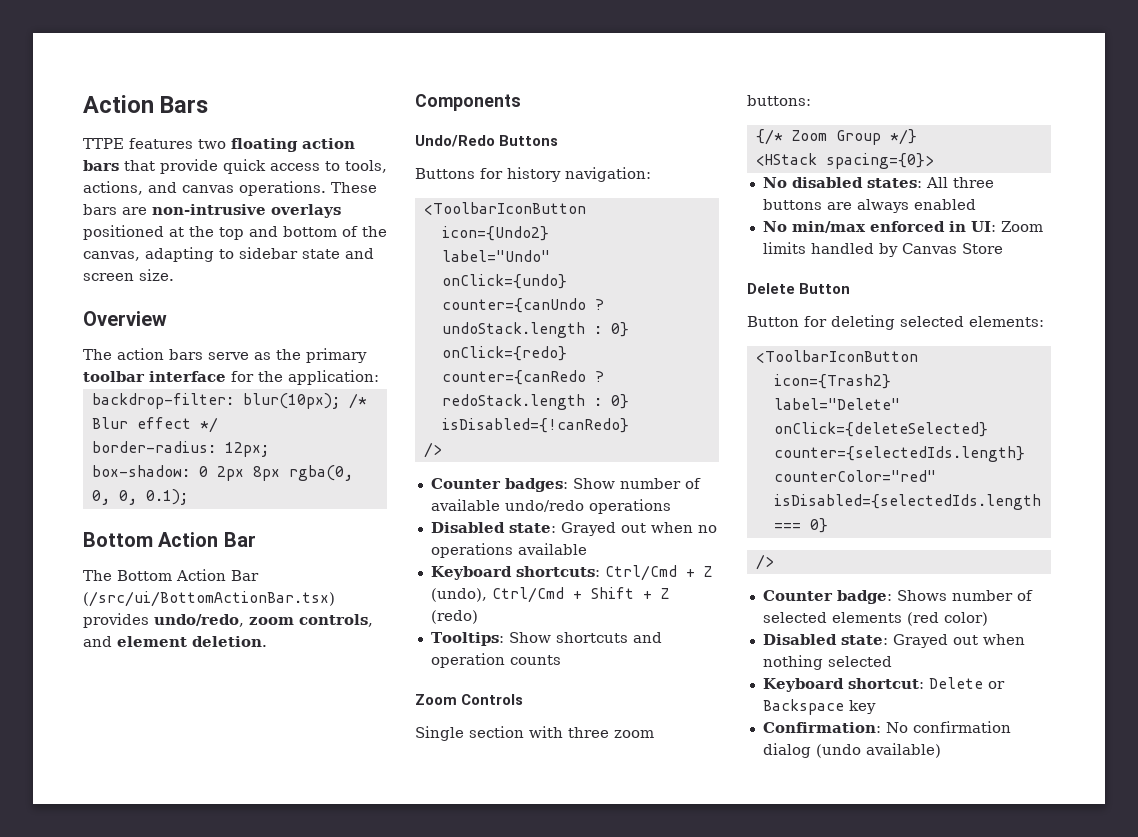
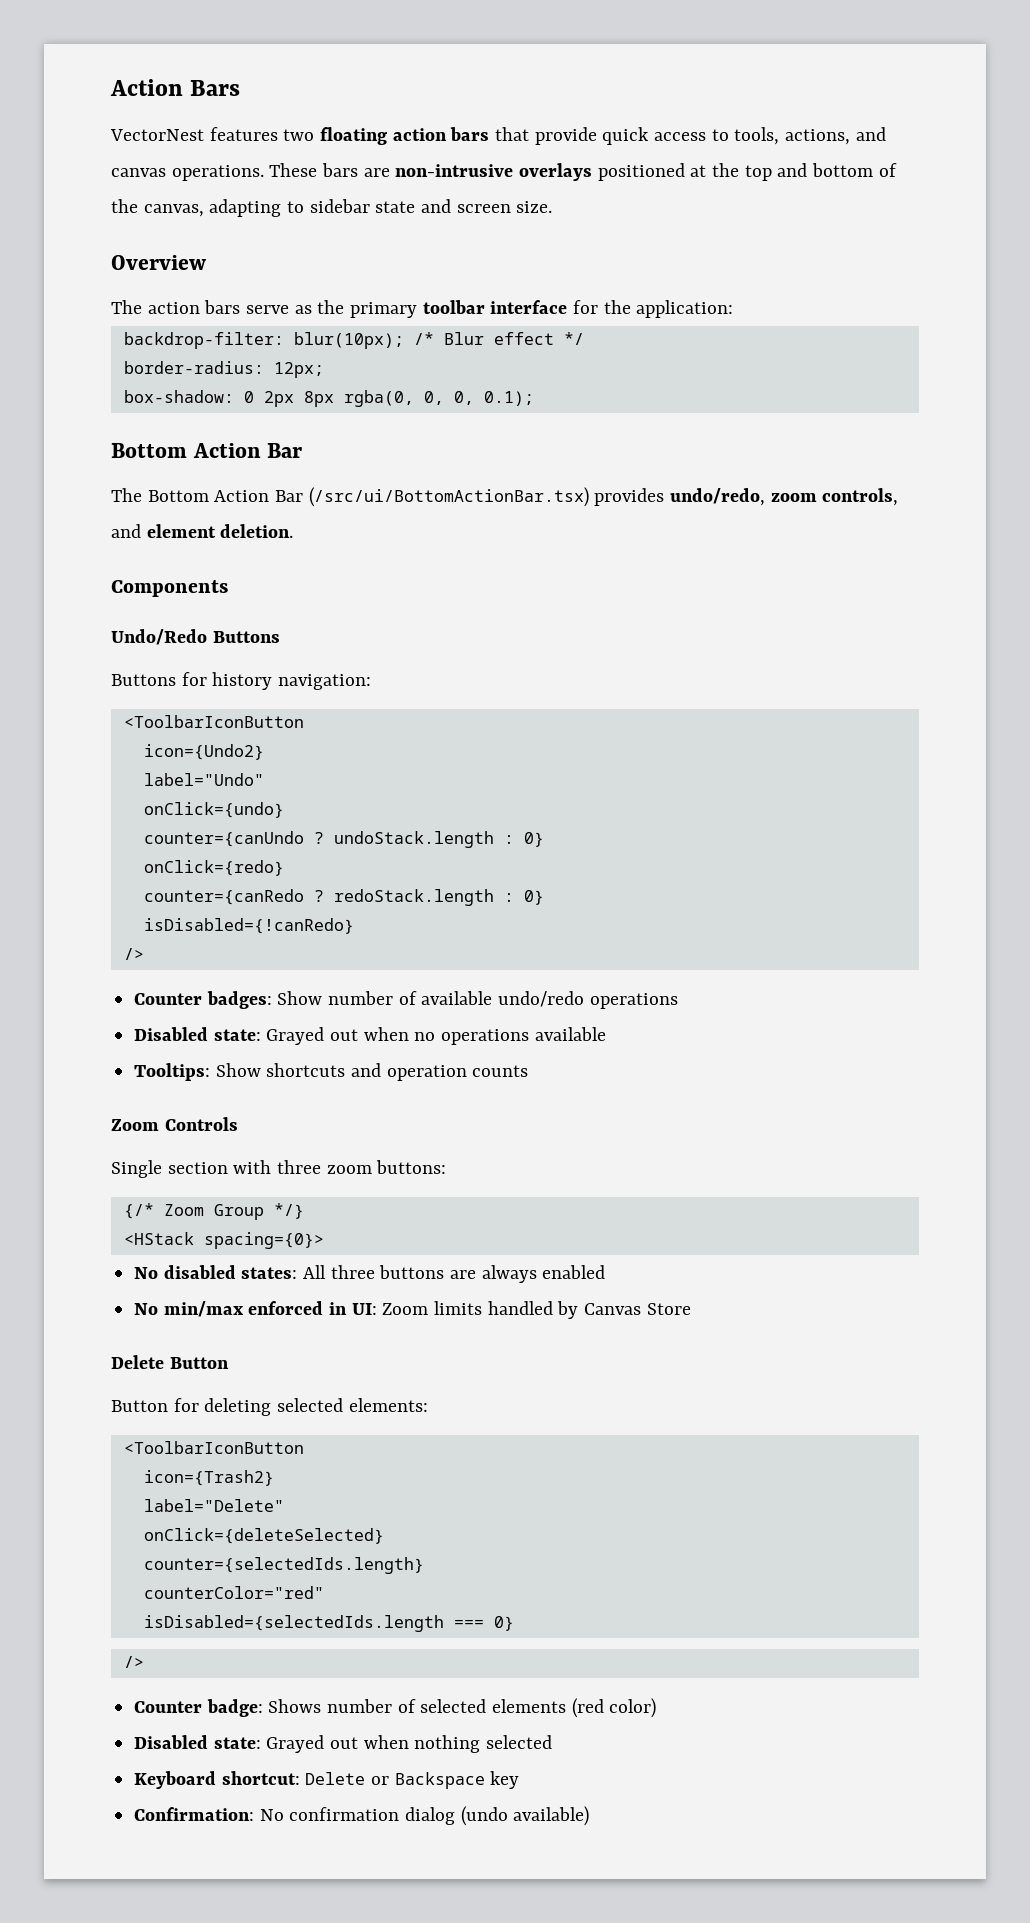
[83,138,124,149] TTPE -> [110,129,204,141] VectorNest
[430,565,712,581] [430,587,669,603] [430,610,478,624] // Keyboard shortcuts: Ctrl/Cmd + Z (undo), Ctrl/Cmd + Shift + Z (redo) -> (606, 1034) none

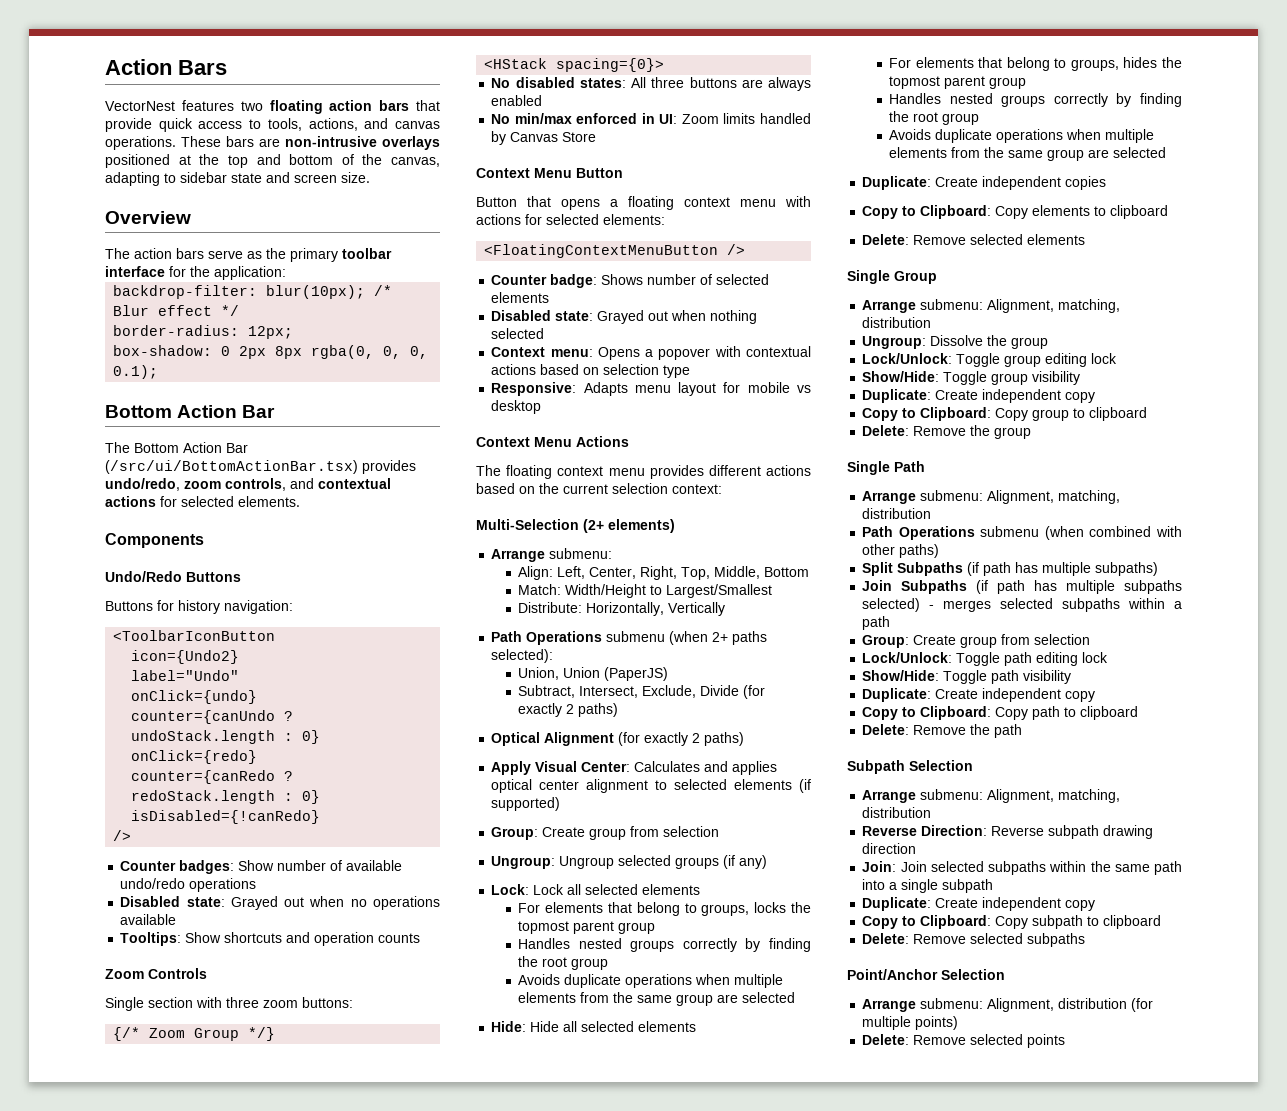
[146,524,294,538] element deletion. -> [318,478,391,489] [105,496,300,507] contextual actions for selected elements.
[111,1355,164,1369] Delete -> [476,168,572,178] Context Menu
[173,1398,428,1416] [123,1441,304,1454] [143,1470,274,1486] [143,1499,284,1512] [143,1528,384,1544] [143,1557,424,1574] [143,1586,324,1599] [143,1615,514,1632] for deleting selected elements: // <ToolbarIconButton // icon={Trash2} // label="Delete" // onClick={deleteSelected} // counter={selectedIds.length} // counterColor="red" // isDisabled={selectedIds.length === 0} // -> [527,196,811,210] [476,214,665,225] [484,244,719,258] that opens a floating context menu with actions for selected elements: // <FloatingContextMenuButton
[571,1698,657,1718] (red color) -> (550, 297) none
[134,1771,520,1789] [134,1806,590,1826] Keyboard shortcut: Delete or Backspace key // Confirmation: No confirmation dialog (undo available) -> [491,346,811,360] [491,364,691,378] [491,382,811,396] [491,400,542,414] [476,436,629,447] [476,465,811,479] [476,483,722,494] [476,519,675,533] [491,548,613,562] [518,566,810,580] [518,584,773,598] [518,602,726,616] [491,631,768,645] [491,649,554,663] [518,667,669,681] [518,685,766,699] [518,703,619,717] [491,732,745,746] [491,761,778,775] [491,779,811,793] [491,797,561,811] [491,826,720,840] [491,855,768,869] [491,884,701,895] [518,902,811,916] [518,921,656,934] [518,938,811,952] [518,956,609,970] [518,974,784,988] [518,992,796,1006] [491,1021,697,1032] [889,57,1182,71] [889,76,1027,89] [889,93,1182,107] [889,111,980,125] [889,129,1155,143] [889,147,1167,161] [862,176,1107,190] [862,205,1169,219] [862,234,1086,245] [847,270,937,284] [862,299,1121,313] [862,317,932,328] [862,335,1049,349] [862,353,1118,367] [862,371,1081,385] [862,389,1096,403] [862,407,1148,421] [862,425,1032,439] [847,461,925,475] [862,490,1121,504] [862,508,932,519] [862,526,1182,540] [862,544,940,558] [862,562,1159,576] [862,580,1182,594] [862,598,1182,612] [862,616,891,630] [862,634,1091,648] [862,652,1109,666] [862,670,1072,684] [862,688,1096,702] [862,706,1139,720] [862,724,1023,738] [847,760,973,774] [862,789,1121,803] [862,807,932,818] [862,825,1154,839] [862,843,917,854] [862,861,1182,875] [862,879,994,893] [862,897,1096,911] [862,915,1162,929] [862,933,1086,947] [847,969,1005,980] [862,998,1154,1012] [862,1016,959,1030] [862,1034,1066,1048] Context menu: Opens a popover with contextual actions based on selection type // Responsive: Adapts menu layout for mobile vs desktop // Context Menu Actions // The floating context menu provides different actions based on the current selection context: // Multi-Selection (2+ elements) // Arrange submenu: // Align: Left, Center, Right, Top, Middle, Bottom // Match: Width/Height to Largest/Smallest // Distribute: Horizontally, Vertically // Path Operations submenu (when 2+ paths selected): // Union, Union (PaperJS) // Subtract, Intersect, Exclude, Divide (for exactly 2 paths) // Optical Alignment (for exactly 2 paths) // Apply Visual Center: Calculates and applies optical center alignment to selected elements (if supported) // Group: Create group from selection // Ungroup: Ungroup selected groups (if any) // Lock: Lock all selected elements // For elements that belong to groups, locks the topmost parent group // Handles nested groups correctly by finding the root group // Avoids duplicate operations when multiple elements from the same group are selected // Hide: Hide all selected elements // For elements that belong to groups, hides the topmost parent group // Handles nested groups correctly by finding the root group // Avoids duplicate operations when multiple elements from the same group are selected // Duplicate: Create independent copies // Copy to Clipboard: Copy elements to clipboard // Delete: Remove selected elements // Single Group // Arrange submenu: Alignment, matching, distribution // Ungroup: Dissolve the group // Lock/Unlock: Toggle group editing lock // Show/Hide: Toggle group visibility // Duplicate: Create independent copy // Copy to Clipboard: Copy group to clipboard // Delete: Remove the group // Single Path // Arrange submenu: Alignment, matching, distribution // Path Operations submenu (when combined with other paths) // Split Subpaths (if path has multiple subpaths) // Join Subpaths (if path has multiple subpaths selected) - merges selected subpaths within a path // Group: Create group from selection // Lock/Unlock: Toggle path editing lock // Show/Hide: Toggle path visibility // Duplicate: Create independent copy // Copy to Clipboard: Copy path to clipboard // Delete: Remove the path // Subpath Selection // Arrange submenu: Alignment, matching, distribution // Reverse Direction: Reverse subpath drawing direction // Join: Join selected subpaths within the same path into a single subpath // Duplicate: Create independent copy // Copy to Clipboard: Copy subpath to clipboard // Delete: Remove selected subpaths // Point/Anchor Selection // Arrange submenu: Alignment, distribution (for multiple points) // Delete: Remove selected points

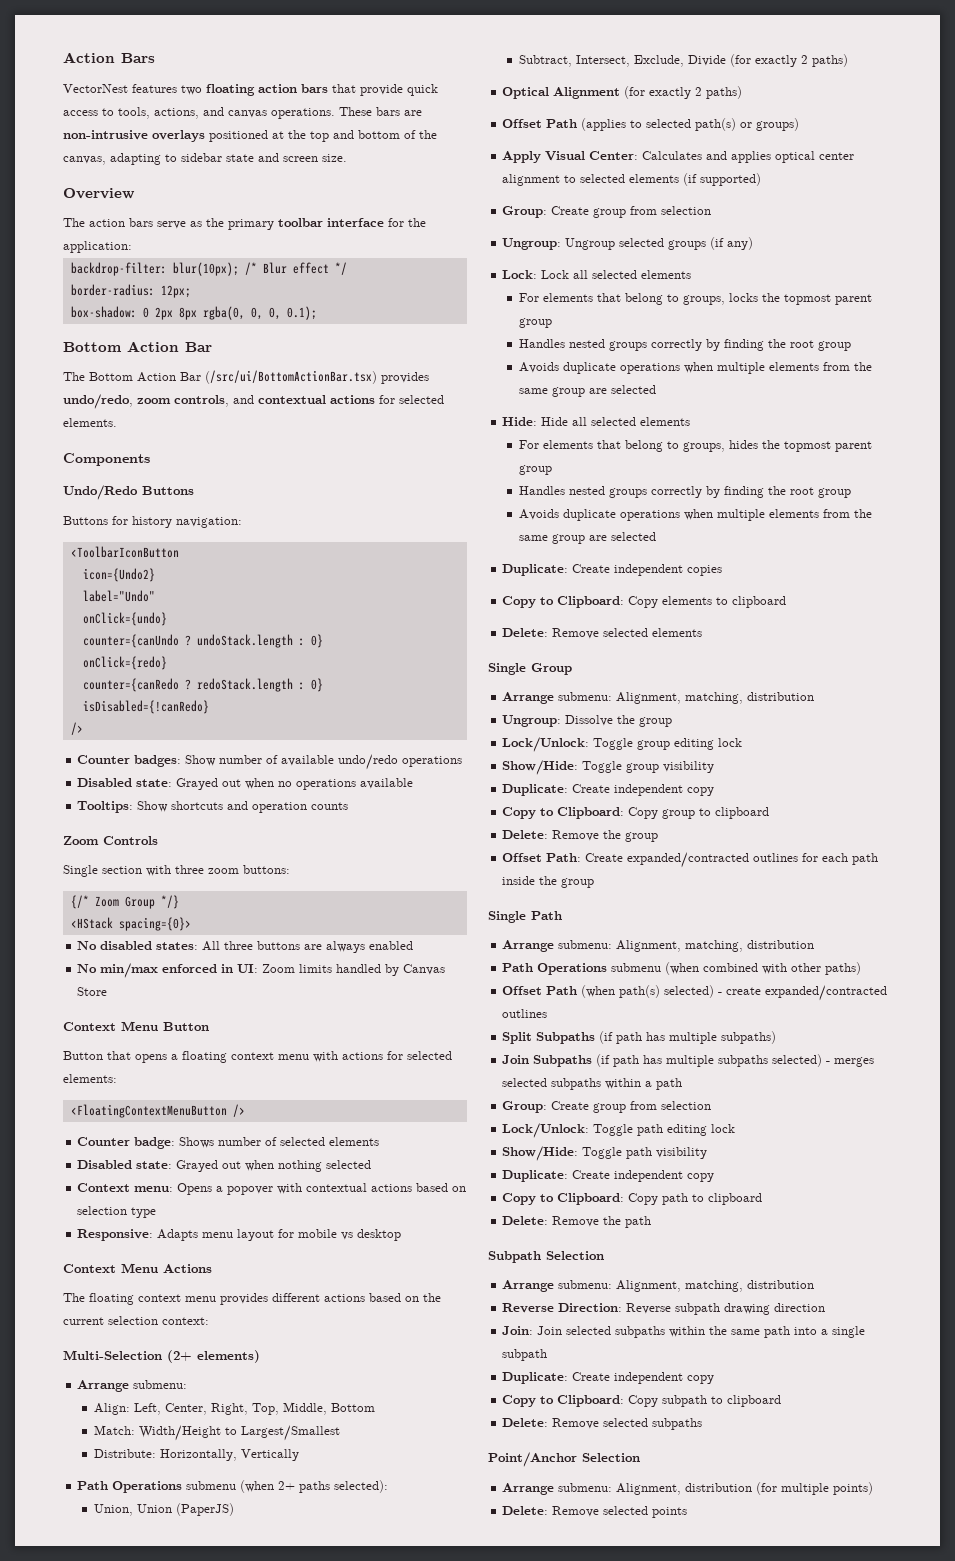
(745, 739) none -> [502,118,800,131] // Offset Path (applies to selected path(s) or groups)
(1032, 433) none -> [502,852,879,868] [502,876,595,888] // Offset Path: Create expanded/contracted outlines for each path inside the group
(940, 551) none -> [502,985,888,1001] [502,1009,548,1018] // Offset Path (when path(s) selected) - create expanded/contracted outlines

